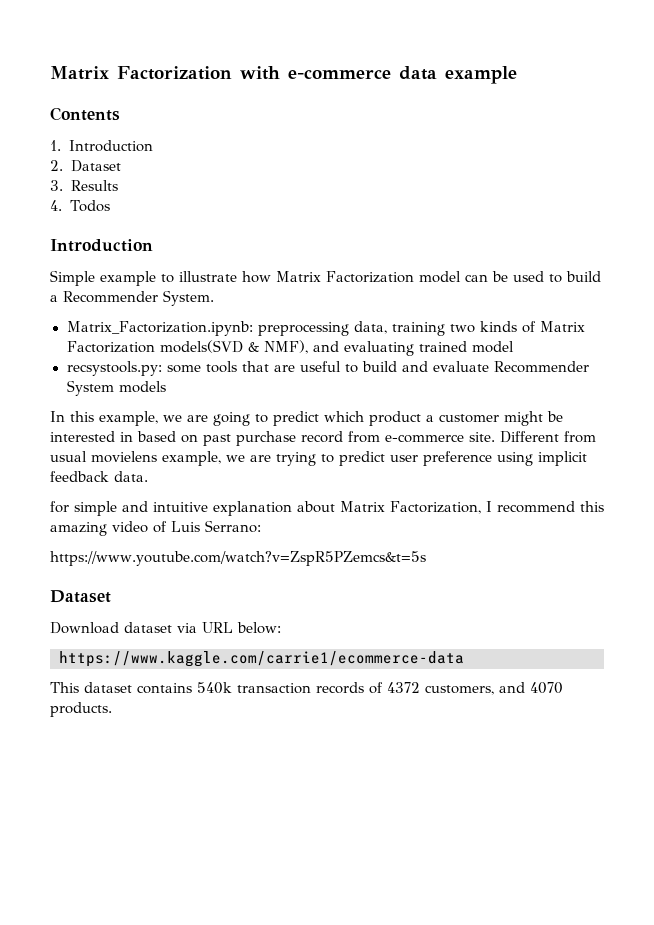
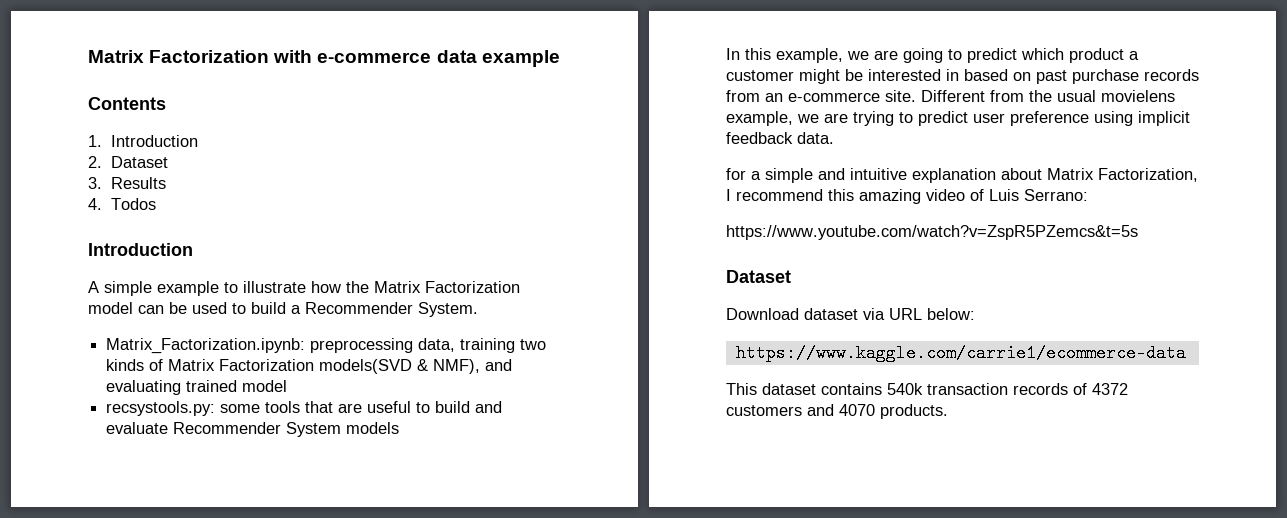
[50,270,95,286] Simple -> [88,281,152,296] A simple
(271, 277) none -> [346,281,369,293] the
[301,431,380,443] record from -> [1144,69,1199,81] [726,90,783,102] records from an
(596, 437) none -> [1029,90,1052,102] the
(69, 507) none -> [751,171,761,180] a
[425,685,494,695] customers, -> [726,405,802,416] customers

